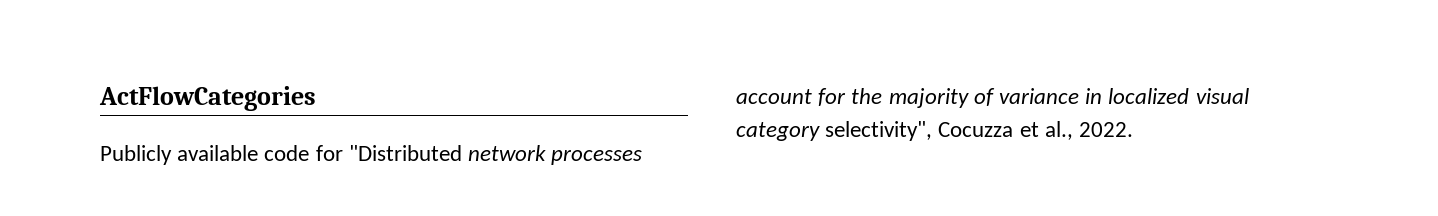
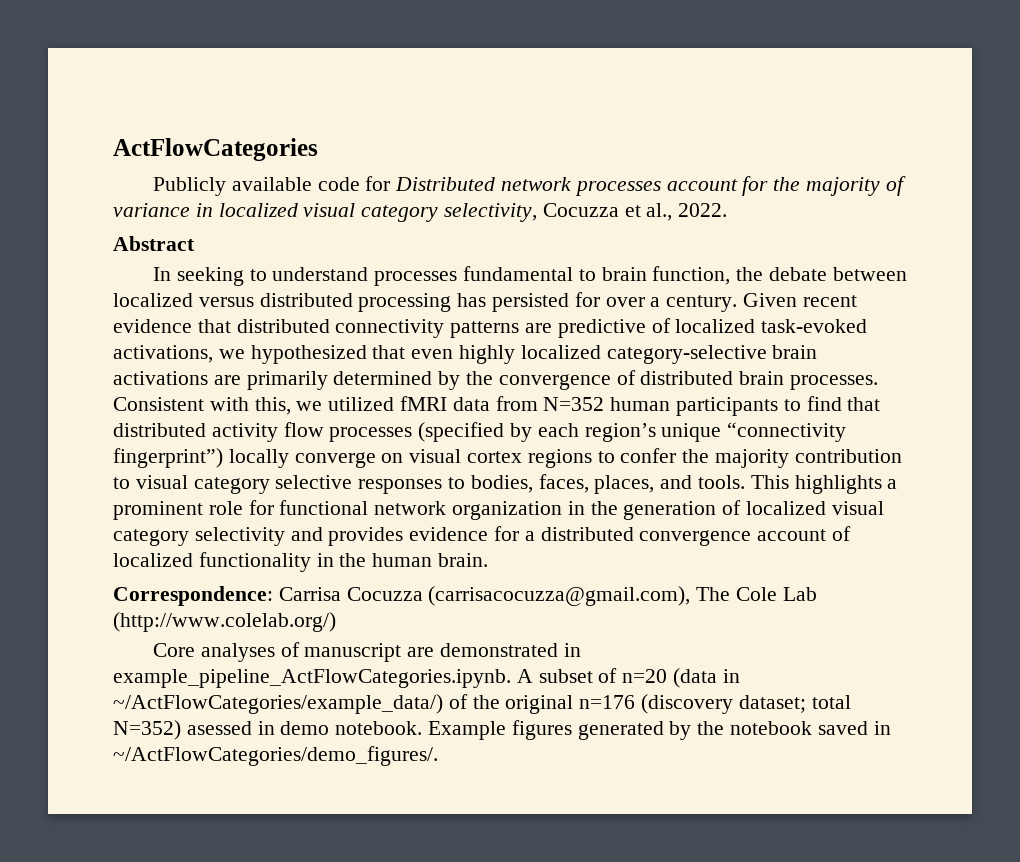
[348,145,462,161] "Distributed -> [395,177,496,191] Distributed
[825,121,933,141] selectivity", -> [444,203,538,222] selectivity,
(1134, 129) none -> [113,236,195,251] [152,266,907,286] [113,292,857,312] [113,318,868,338] [113,345,818,364] [113,370,879,390] [113,396,881,416] [113,422,847,442] [113,448,902,468] [113,474,898,494] [113,500,884,520] [113,526,852,546] [113,552,489,572] [113,586,817,606] [113,612,336,632] [152,642,581,662] [113,668,740,688] [113,694,851,714] [113,720,891,740] [113,746,438,766] // Abstract // In seeking to understand processes fundamental to brain function, the debate between localized versus distributed processing has persisted for over a century. Given recent evidence that distributed connectivity patterns are predictive of localized task-evoked activations, we hypothesized that even highly localized category-selective brain activations are primarily determined by the convergence of distributed brain processes. Consistent with this, we utilized fMRI data from N=352 human participants to find that distributed activity flow processes (specified by each region’s unique “connectivity fingerprint”) locally converge on visual cortex regions to confer the majority contribution to visual category selective responses to bodies, faces, places, and tools. This highlights a prominent role for functional network organization in the generation of localized visual category selectivity and provides evidence for a distributed convergence account of localized functionality in the human brain. // Correspondence: Carrisa Cocuzza (carrisacocuzza@gmail.com), The Cole Lab (http://www.colelab.org/) // Core analyses of manuscript are demonstrated in example_pipeline_ActFlowCategories.ipynb. A subset of n=20 (data in ~/ActFlowCategories/example_data/) of the original n=176 (discovery dataset; total N=352) asessed in demo notebook. Example figures generated by the notebook saved in ~/ActFlowCategories/demo_figures/.

